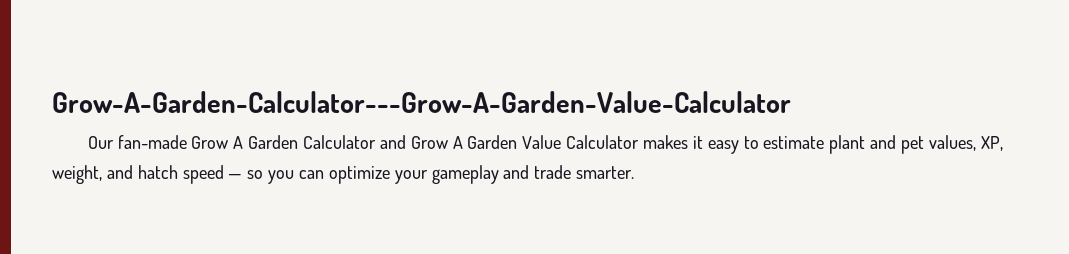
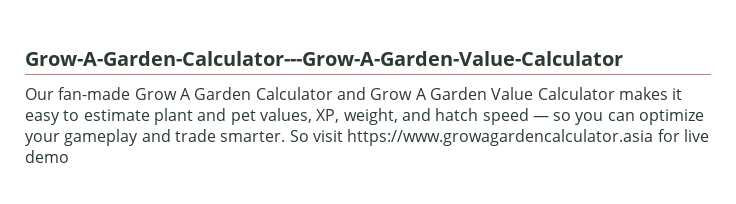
(635, 172) none -> [289,129,709,146] [25,150,69,163] So visit https://www.growagardencalculator.asia for live demo

